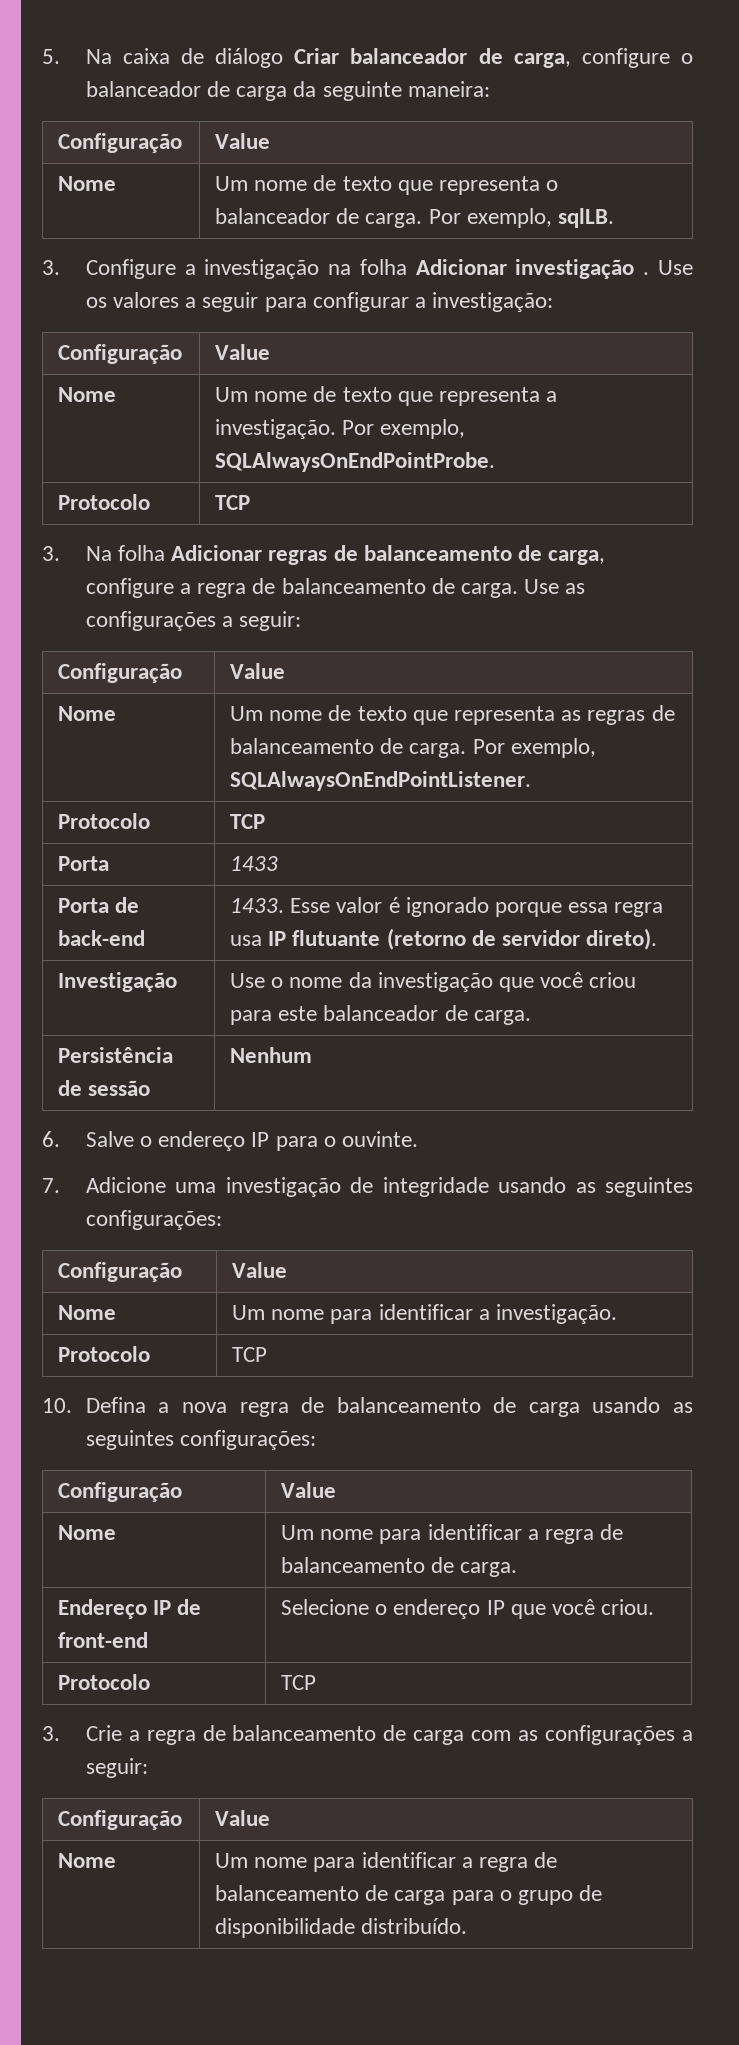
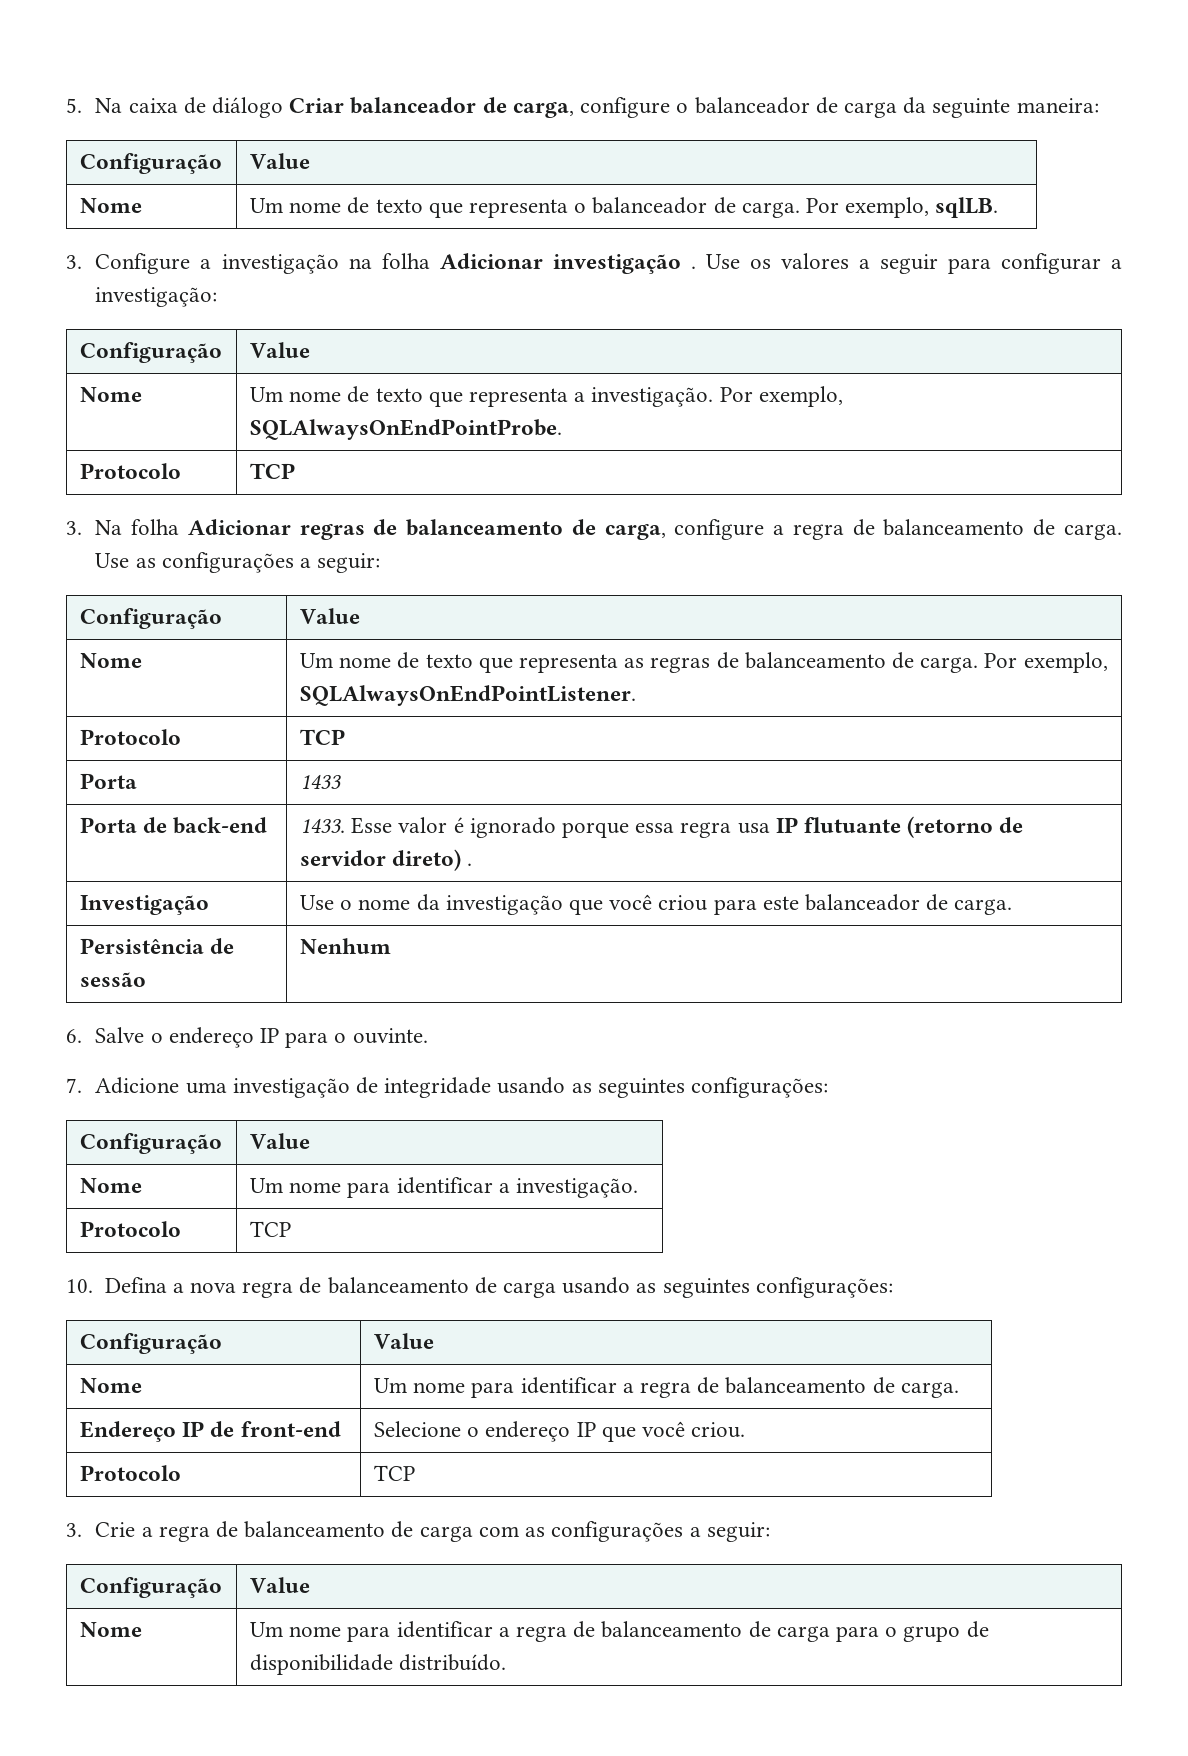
[586,928,658,950] direto). -> [392,849,473,871] direto) .

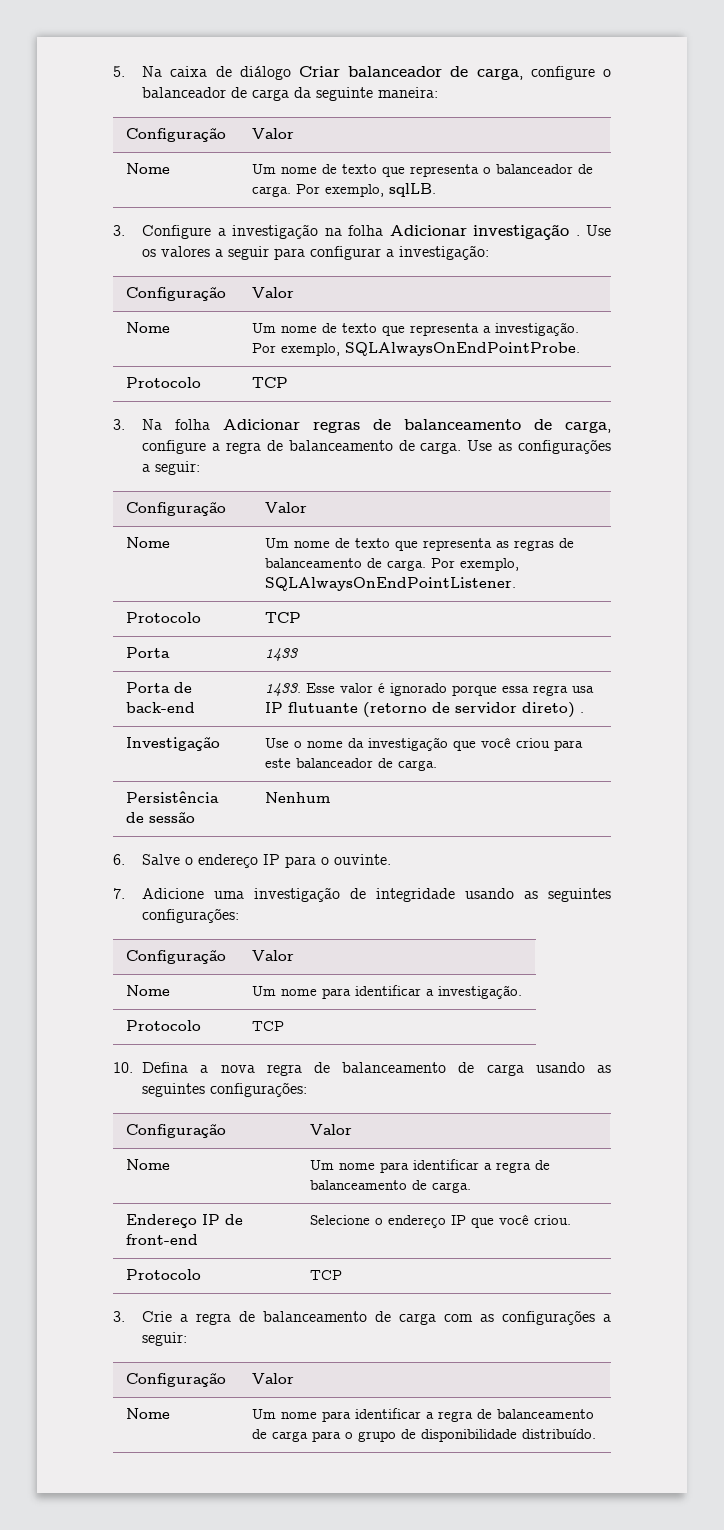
[249,153,310,169] Value -> [251,128,294,139] Valor
[249,342,310,358] Value -> [251,287,294,298] Valor
[299,608,360,624] Value -> [264,502,307,513] Valor
[249,1133,310,1149] Value -> [251,950,294,961] Valor
[373,1333,434,1349] Value -> [309,1124,352,1135] Valor
[249,1577,310,1593] Value -> [251,1373,294,1384] Valor

